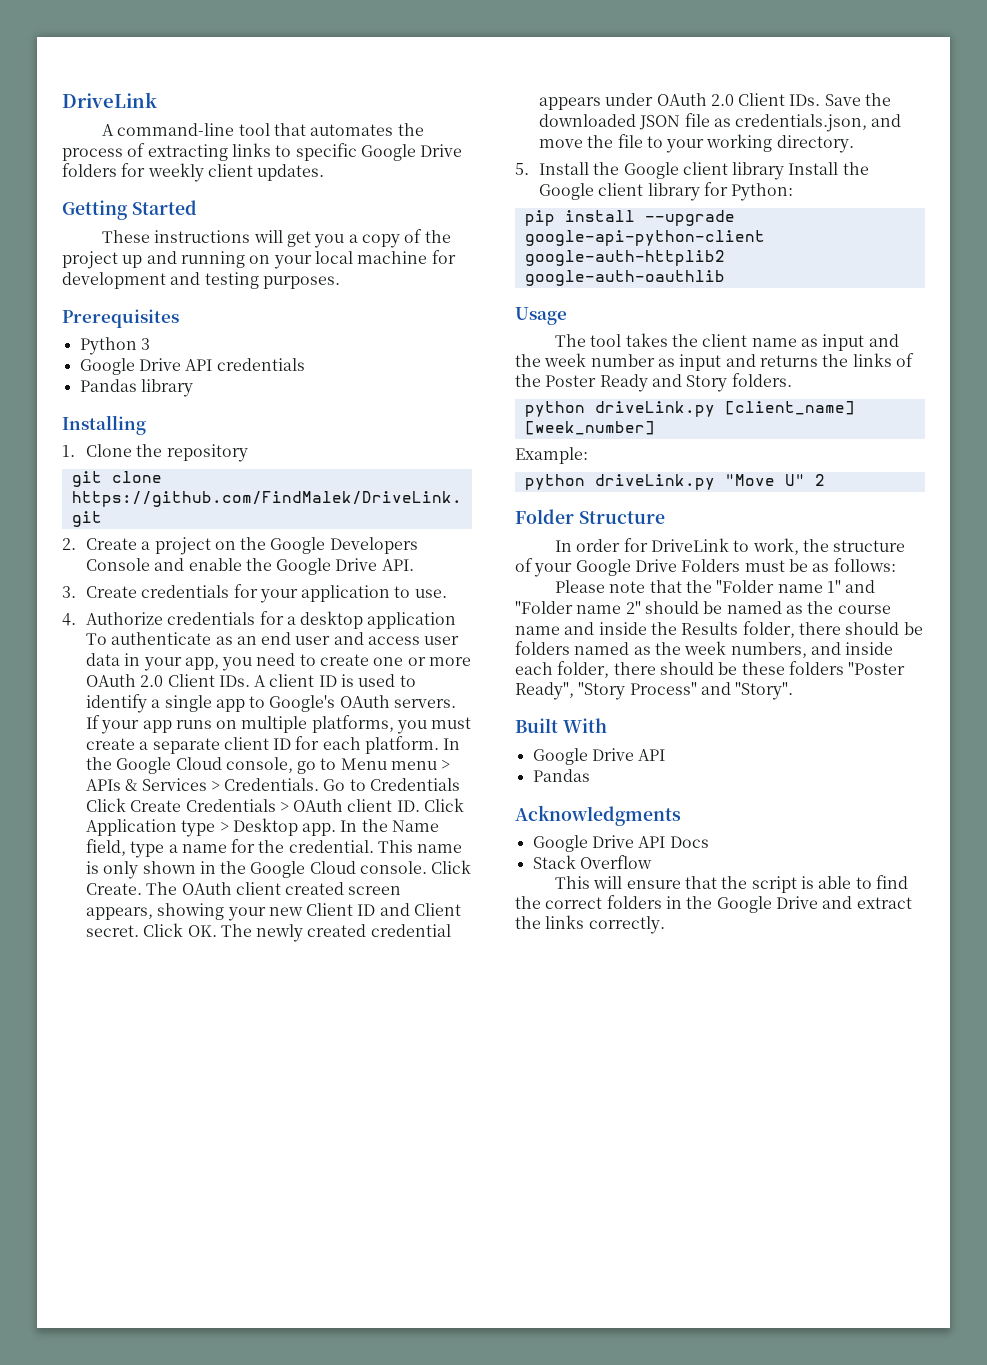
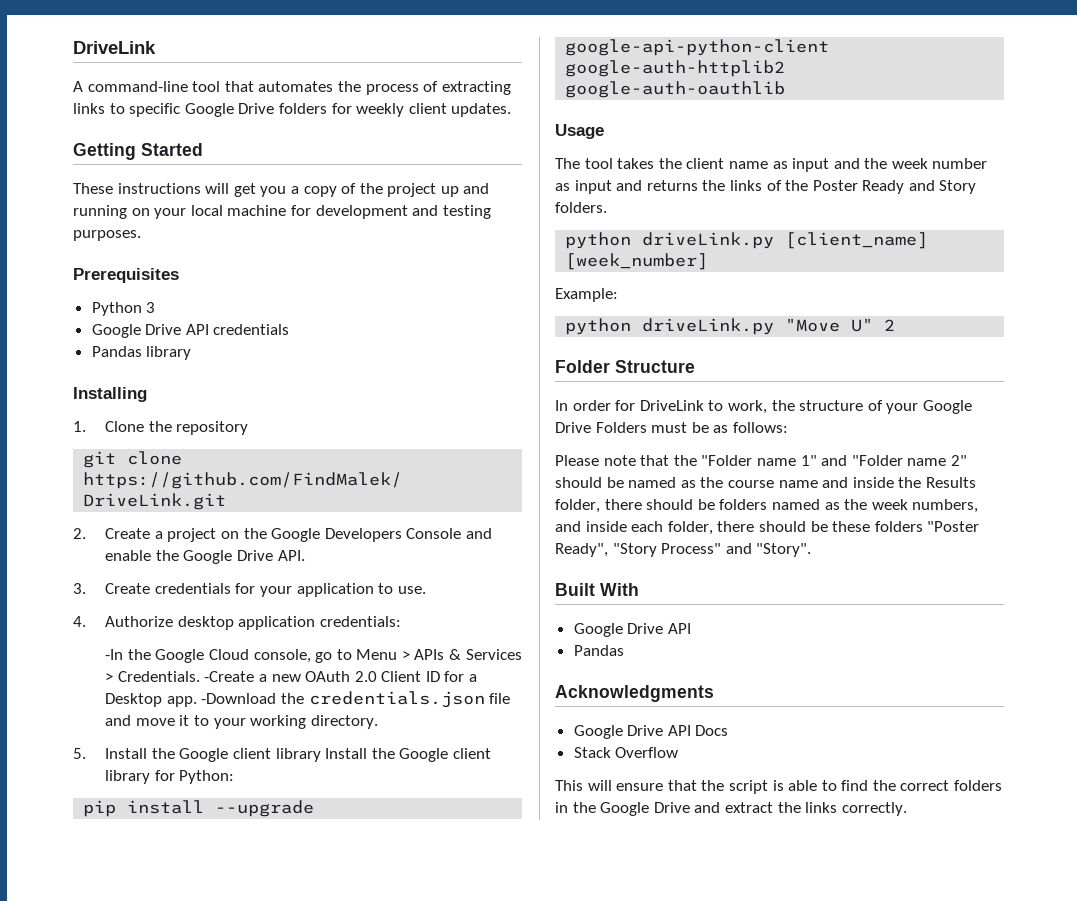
[167,611,457,629] [85,632,460,645] [85,653,472,671] [85,674,416,687] [85,694,457,713] [85,715,472,734] [85,736,461,754] credentials for a desktop application To authenticate as an end user and access user data in your app, you need to create one or more OAuth 2.0 Client IDs. A client ID is used to identify a single app to Google's OAuth servers. If your app runs on multiple platforms, you must create a separate client ID for each platform. In -> [177,616,401,630] [105,649,124,660] desktop application credentials: // -In
[391,761,438,770] menu -> (398, 654) none
[323,778,461,791] [85,798,465,812] [85,818,440,837] [85,839,463,858] [85,860,472,879] [85,882,402,895] [85,903,462,921] [85,923,451,942] [538,93,892,110] [538,113,902,132] [538,134,643,148] Go to Credentials Click Create Credentials > OAuth client ID. Click Application type > Desktop app. In the Name field, type a name for the credential. This name is only shown in the Google Cloud console. Click Create. The OAuth client created screen appears, showing your new Client ID and Client secret. Click OK. The newly created credential appears under OAuth 2.0 Client IDs. Save the downloaded JSON file as credentials.json, and move the file -> [204,671,478,682] [105,691,511,708] [105,715,190,726] -Create a new OAuth 2.0 Client ID for a Desktop app. -Download the credentials.json file and move it

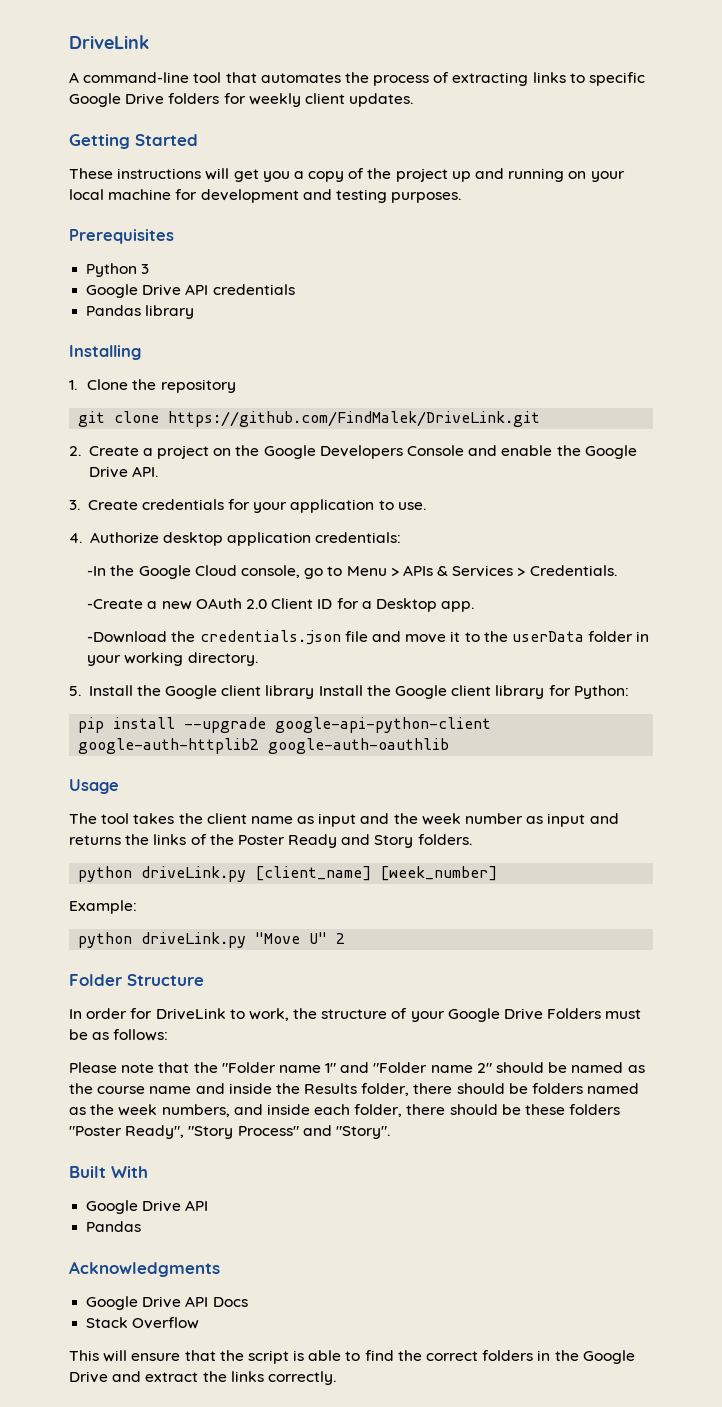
(200, 676) none -> (617, 570) //
(197, 701) none -> (475, 606) //
(209, 720) none -> [483,631,650,642] the userData folder in

